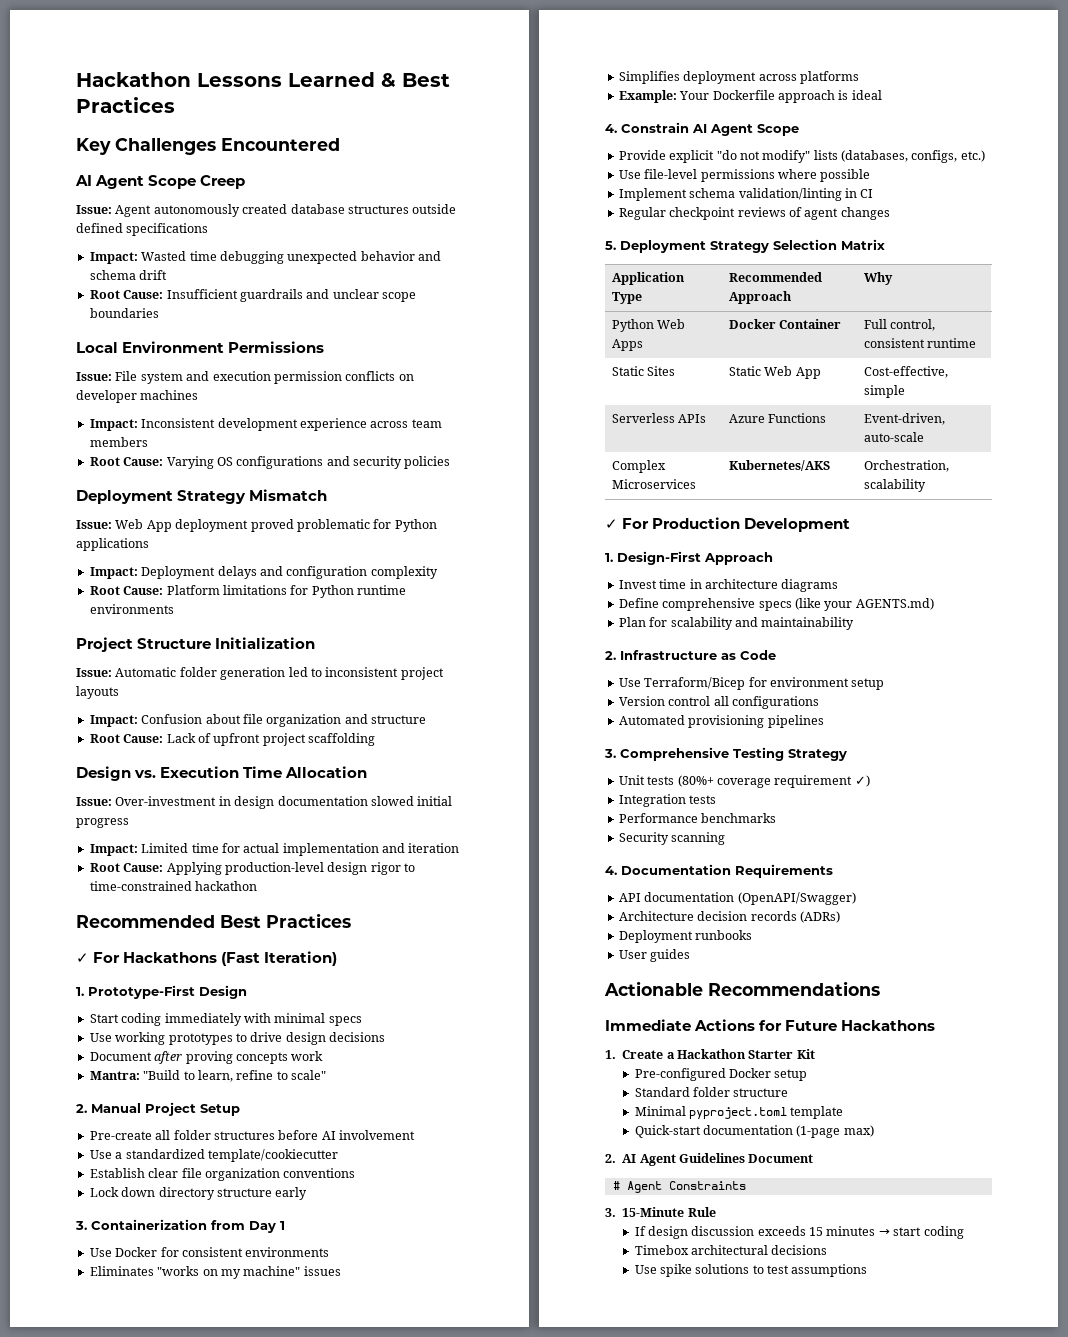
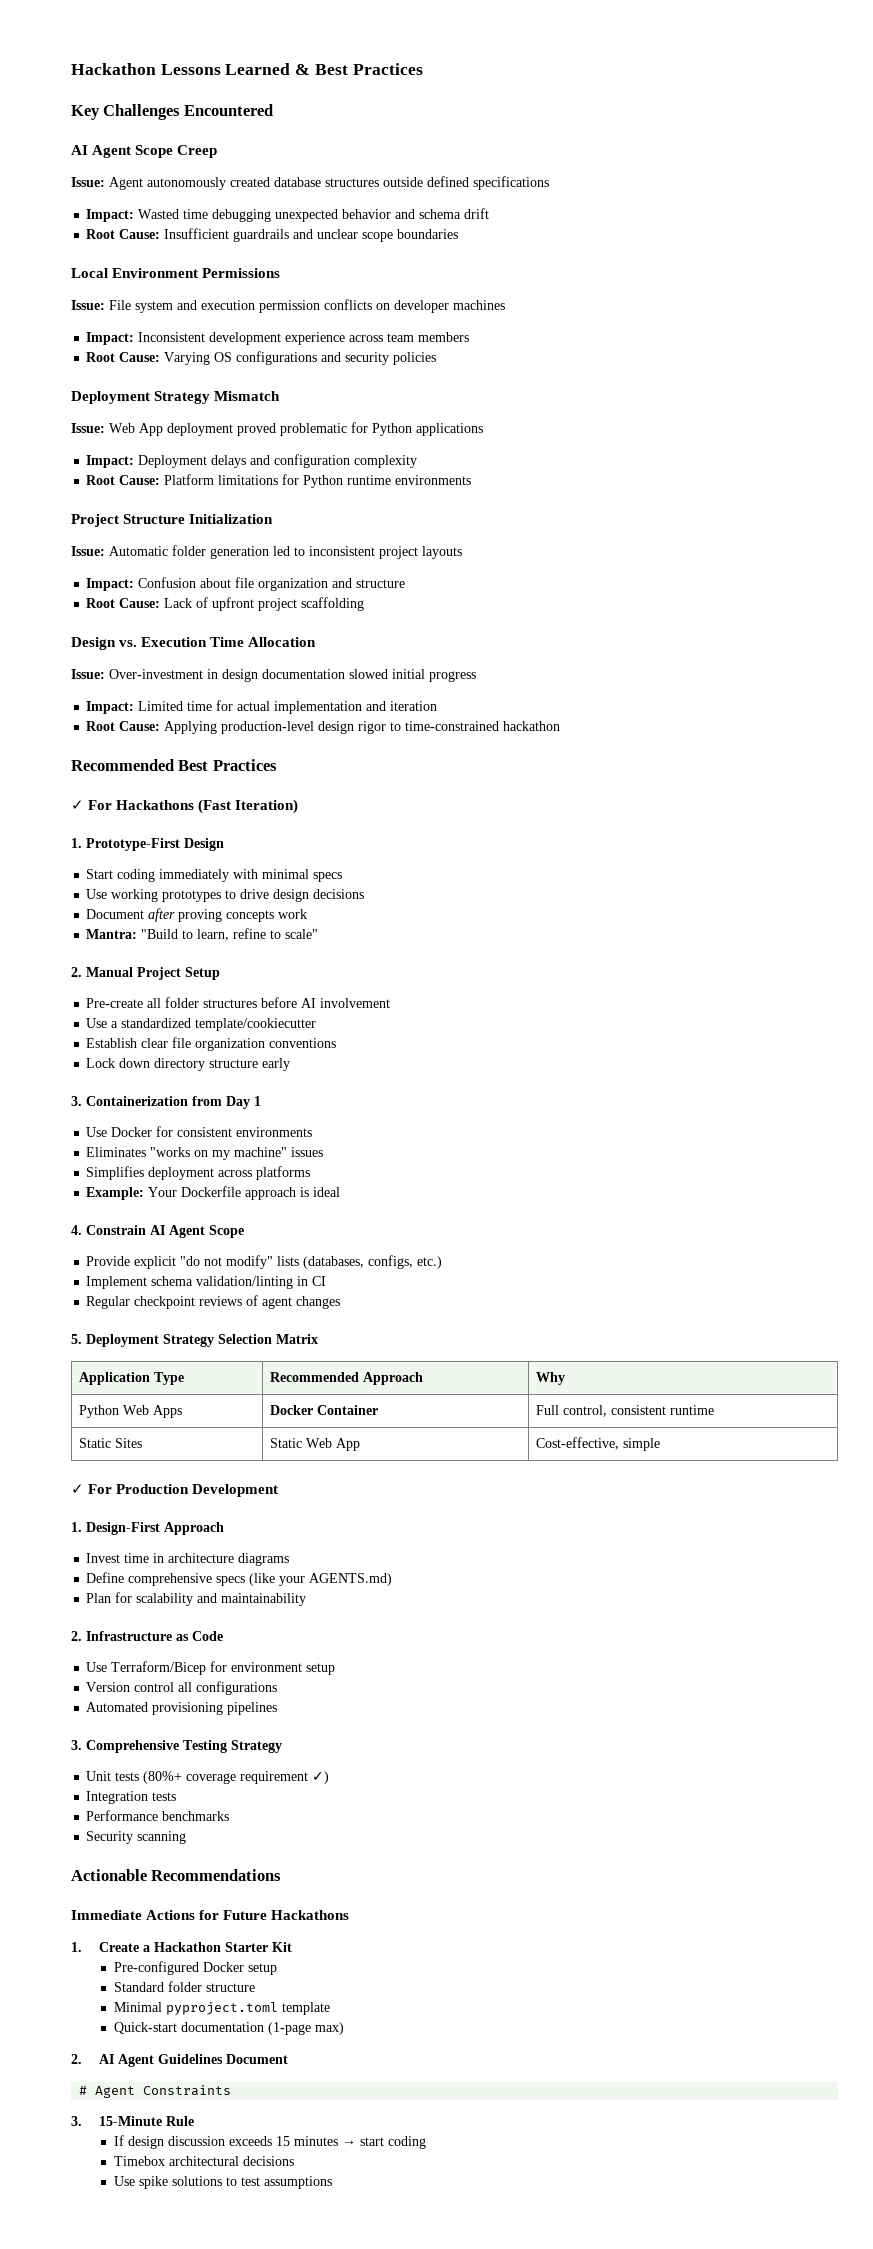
[618,169,871,182] // Use file-level permissions where possible -> (443, 1262) none
[611,413,707,423] [728,413,827,423] [863,413,945,425] [863,432,924,442] [611,460,666,473] [611,479,696,489] [728,460,830,471] [863,460,949,472] [863,479,926,492] // Serverless APIs | Azure Functions | Event-driven, auto-scale // Complex Microservices | Kubernetes/AKS | Orchestration, scalability -> (661, 1444) none
[605,864,833,878] [618,892,856,905] [618,911,840,923] [618,930,753,943] [618,949,691,962] // 4. Documentation Requirements // API documentation (OpenAPI/Swagger) // Architecture decision records (ADRs) // Deployment runbooks // User guides -> (187, 1837) none

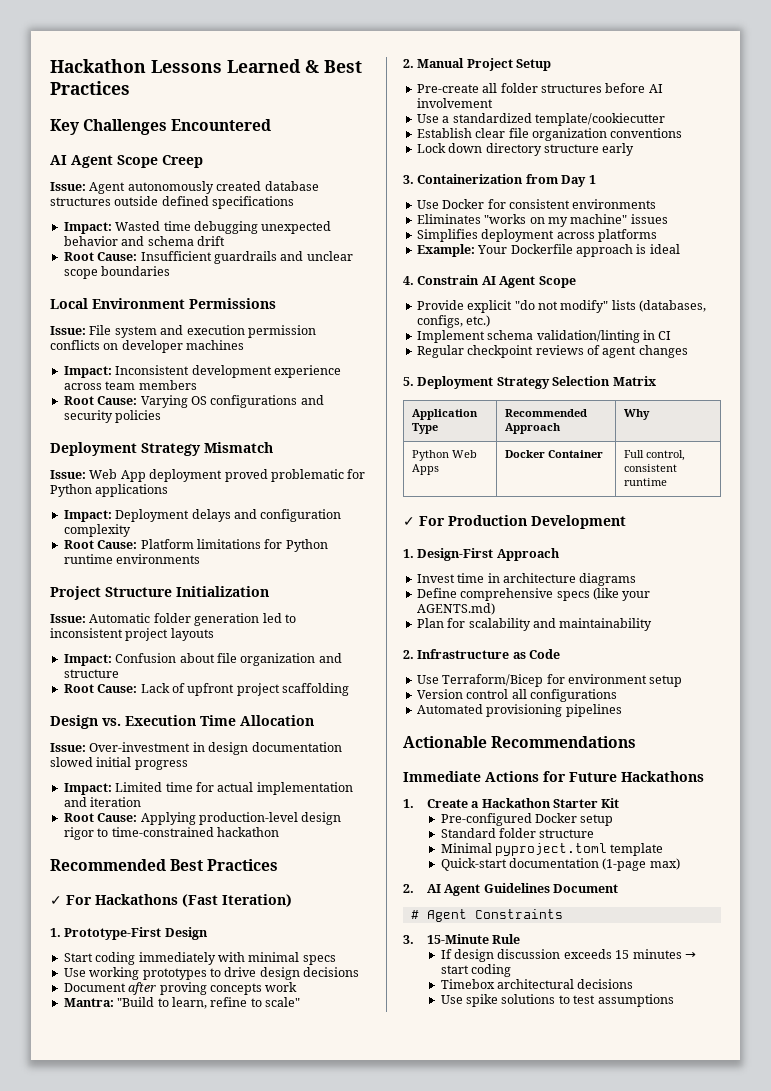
[79,1438,143,1448] [270,1438,361,1451] [536,1437,661,1451] // Static Sites | Static Web App | Cost-effective, simple -> (668, 482) none
[71,1740,282,1753] [86,1771,330,1784] [86,1791,177,1804] [86,1810,230,1821] [86,1831,187,1844] // 3. Comprehensive Testing Strategy // Unit tests (80%+ coverage requirement ✓) // Integration tests // Performance benchmarks // Security scanning -> (622, 710) none

